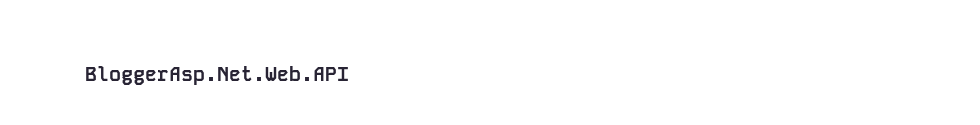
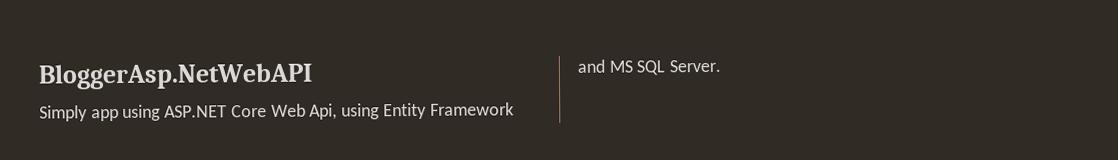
[85,66,349,85] BloggerAsp.Net.Web.API -> [38,62,313,90] [39,102,514,122] [577,59,722,76] BloggerAsp.NetWebAPI // Simply app using ASP.NET Core Web Api, using Entity Framework and MS SQL Server.

